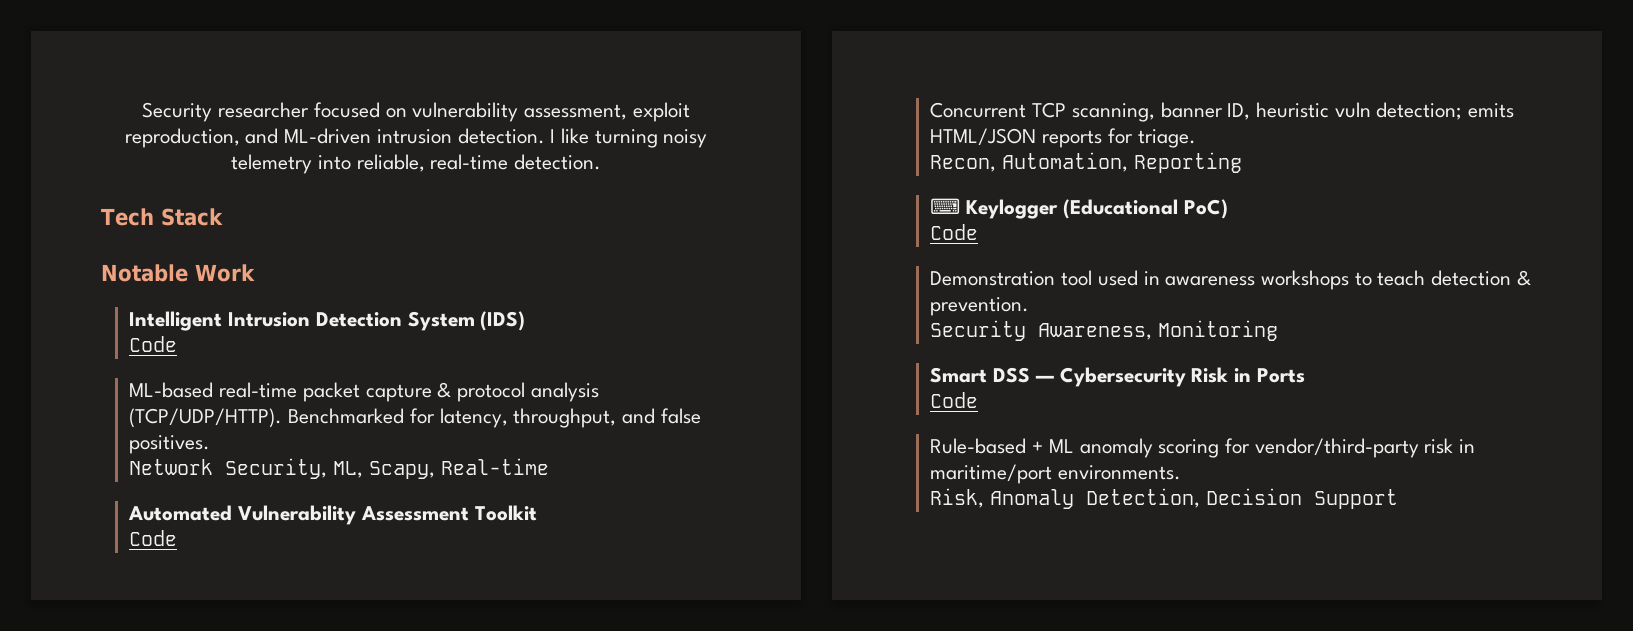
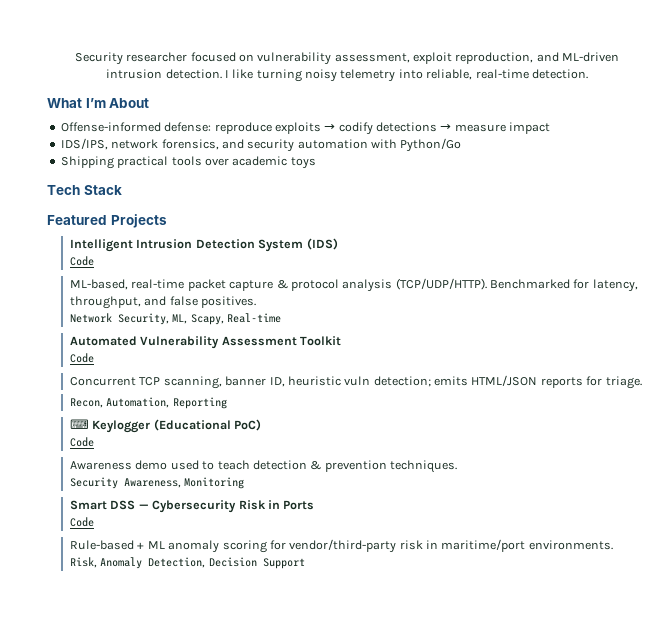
(601, 162) none -> [47,98,150,108] [60,122,551,135] [60,138,462,152] [60,156,316,169] // What I’m About // Offense-informed defense: reproduce exploits → codify detections → measure impact // IDS/IPS, network forensics, and security automation with Python/Go // Shipping practical tools over academic toys
[101,264,255,282] Notable Work -> [47,214,167,228] Featured Projects
[129,382,214,398] ML-based -> [70,279,129,290] ML-based,
[930,270,1349,290] Demonstration tool used in awareness workshops -> [70,460,199,470] Awareness demo used
[930,297,1030,316] prevention. -> [324,460,458,473] prevention techniques.

